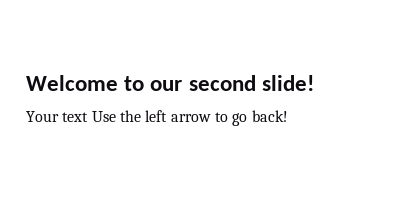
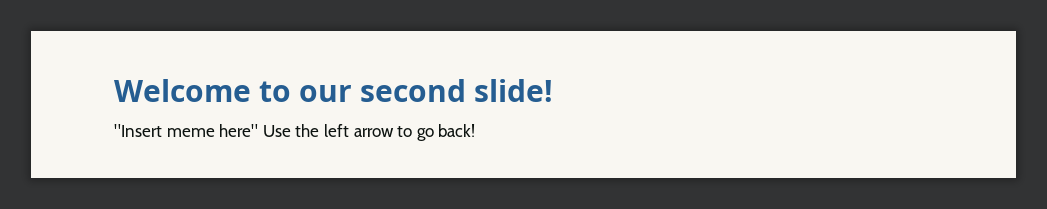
[26,111,89,122] Your text -> [114,124,259,137] "Insert meme here"

